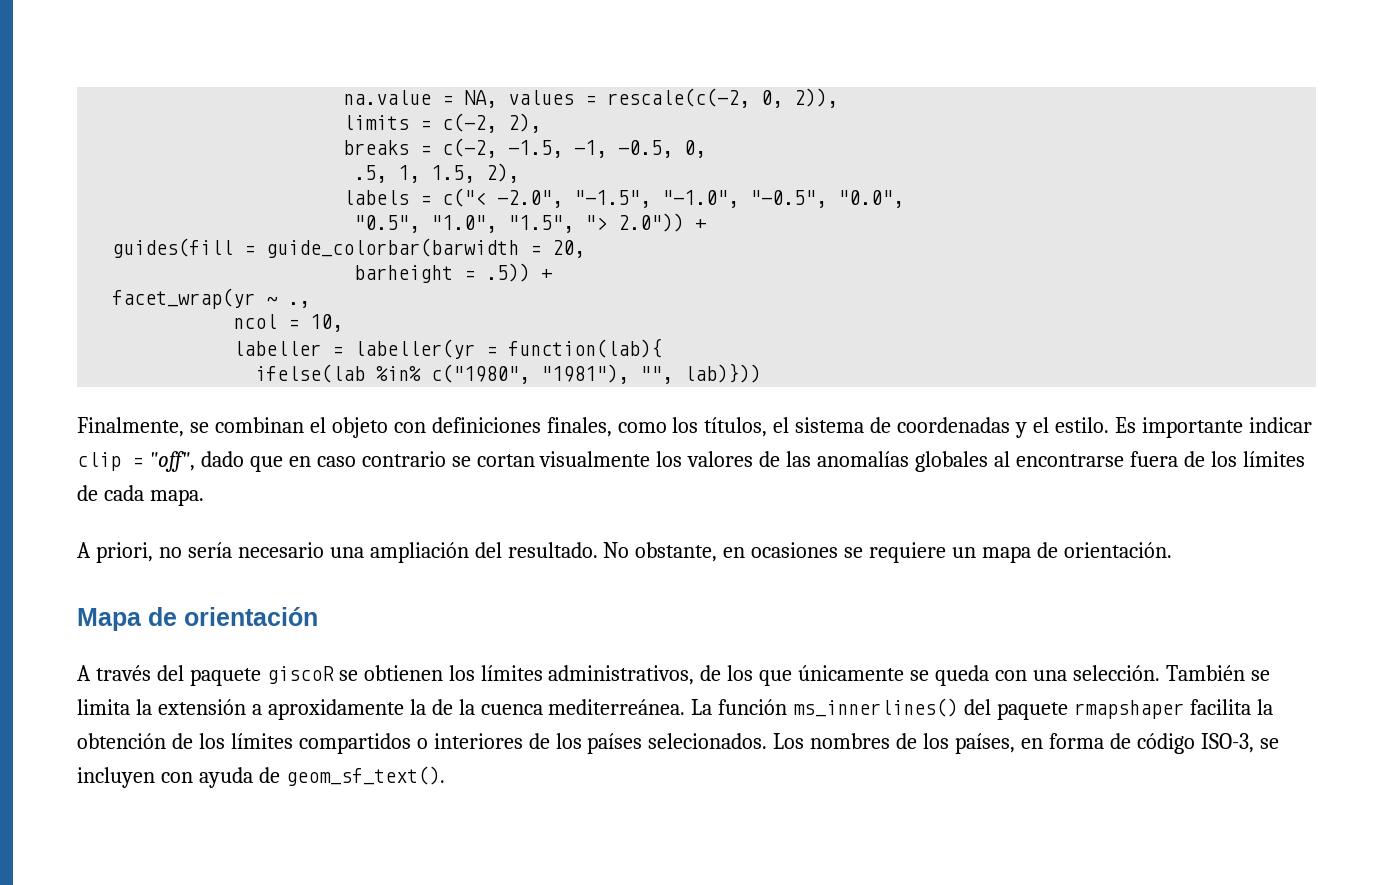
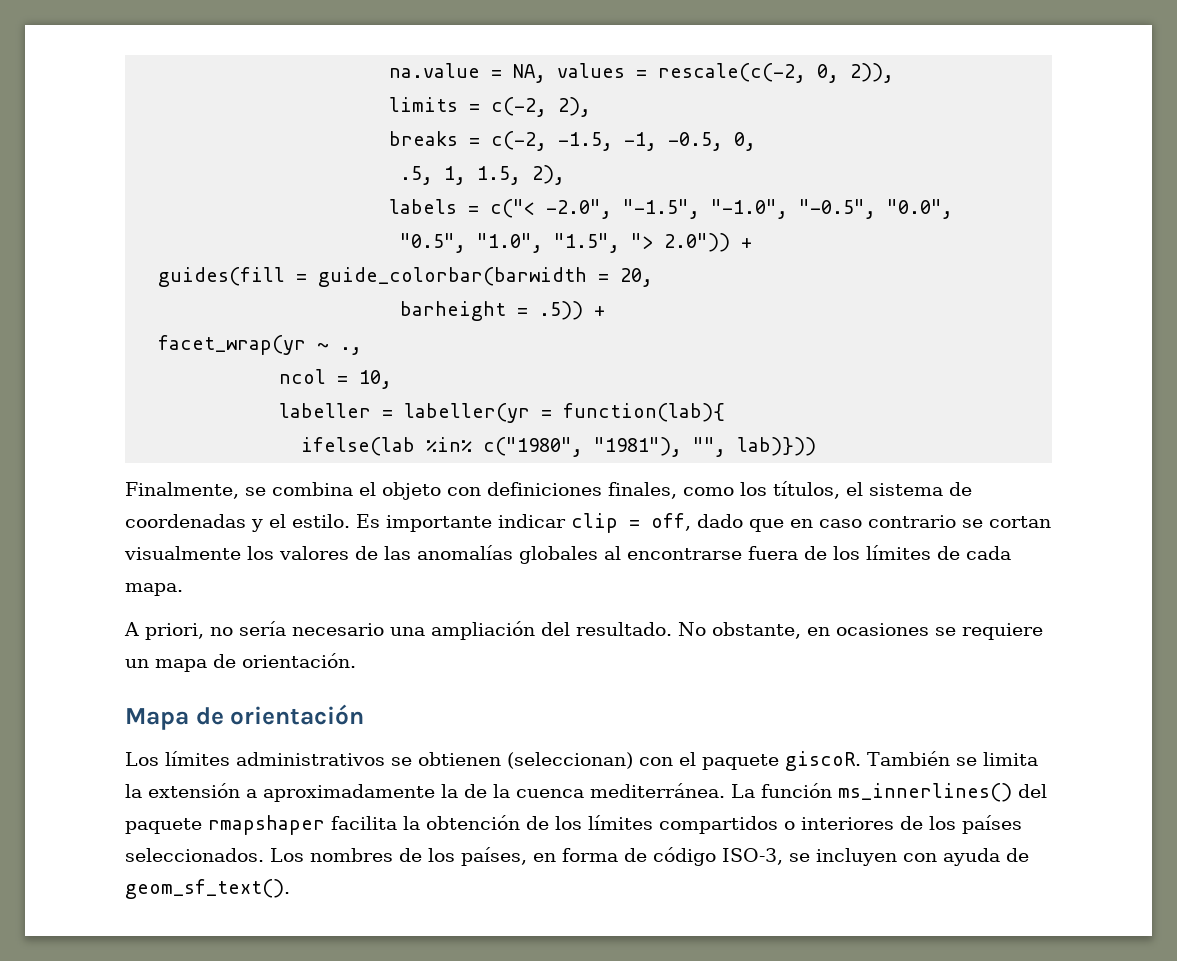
[214,417,304,433] combinan -> [272,482,353,496] combina
[148,451,195,472] "off", -> [651,513,691,531] off,
[77,665,1160,686] A través del paquete giscoR se obtienen los límites administrativos, de los que únicamente se queda con una selección. -> [125,751,861,771] Los límites administrativos se obtienen (seleccionan) con el paquete giscoR.
[267,699,404,720] aproxidamente -> [263,784,435,802] aproximadamente
[548,699,686,715] mediterreánea. -> [590,783,725,798] mediterránea.
[648,733,768,749] selecionados. -> [125,848,264,862] seleccionados.

